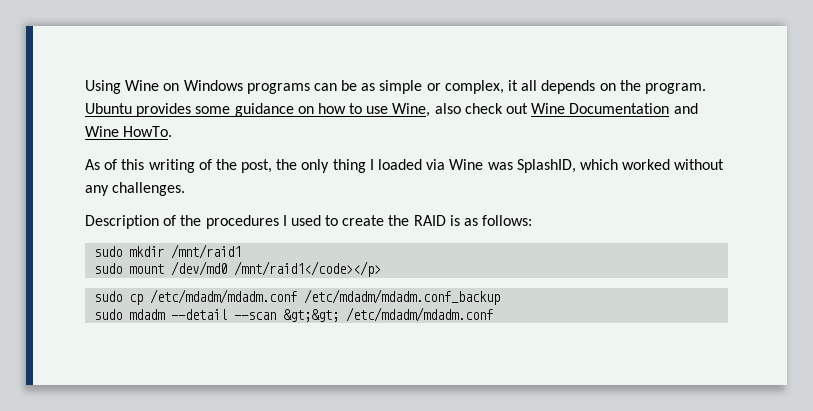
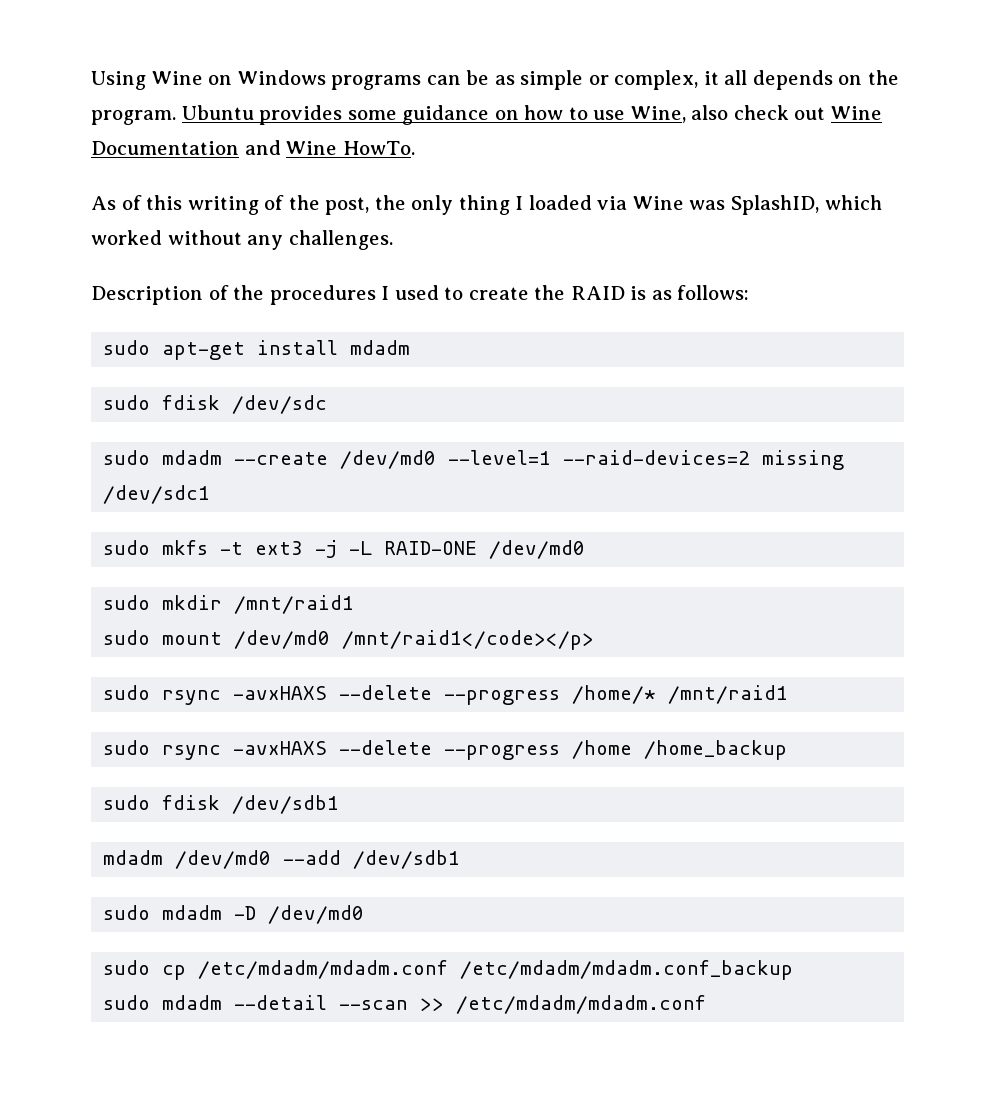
(533, 220) none -> [103,340,411,360] [103,395,328,414] [103,450,845,470] [103,485,211,504] [103,540,586,559] // sudo apt-get install mdadm // sudo fdisk /dev/sdc // sudo mdadm --create /dev/md0 --level=1 --raid-devices=2 missing /dev/sdc1 // sudo mkfs -t ext3 -j -L RAID-ONE /dev/md0
(382, 269) none -> [103,685,789,705] [103,740,788,760] [103,795,340,814] [103,850,461,869] [103,905,365,924] // sudo rsync -avxHAXS --delete --progress /home/* /mnt/raid1 // sudo rsync -avxHAXS --delete --progress /home /home_backup // sudo fdisk /dev/sdb1 // mdadm /dev/md0 --add /dev/sdb1 // sudo mdadm -D /dev/md0
[283,309,340,322] &gt;&gt; -> [420,998,445,1011] >>

